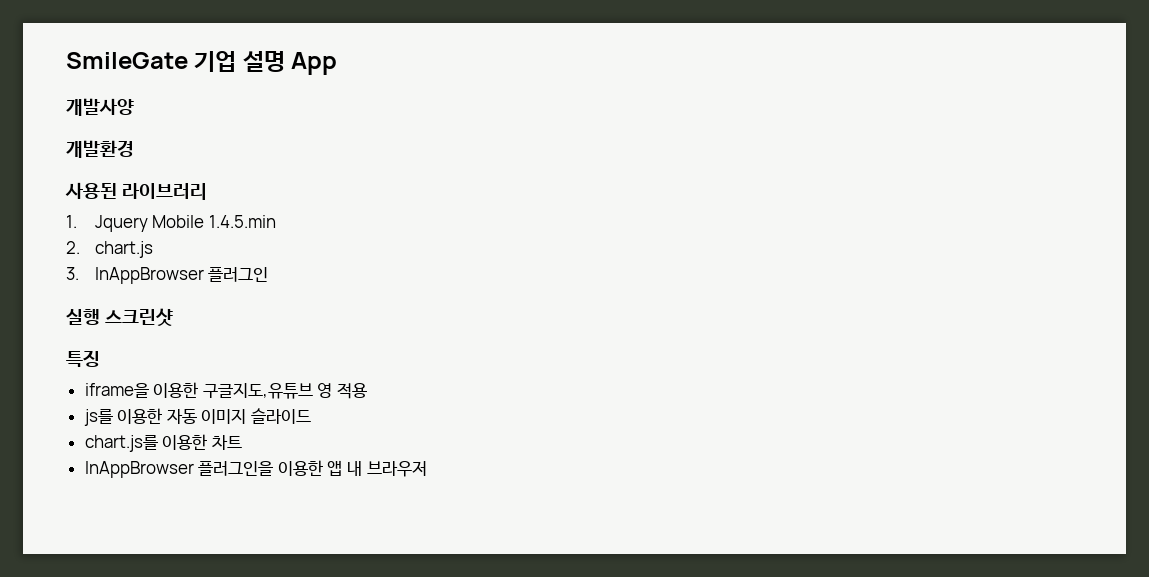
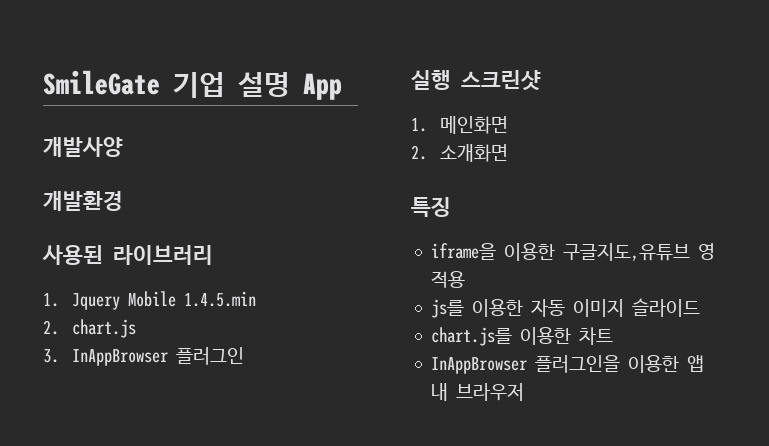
(174, 317) none -> [411,116,508,134] [411,144,508,162] // 1. 메인화면 // 2. 소개화면

